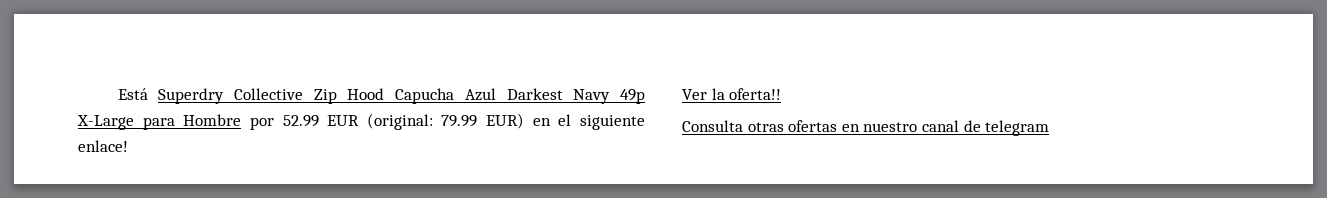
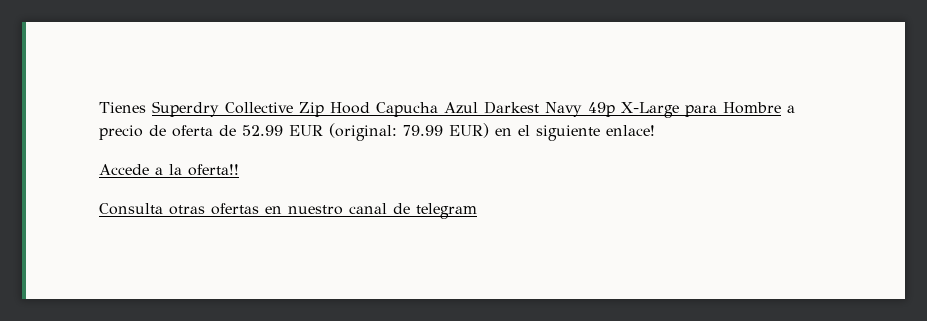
[117,88,148,100] Está -> [99,102,146,113] Tienes
[249,117,274,130] por -> [787,105,795,113] [99,125,236,140] a precio de oferta de
[682,89,707,100] Ver -> [99,164,163,175] Accede a

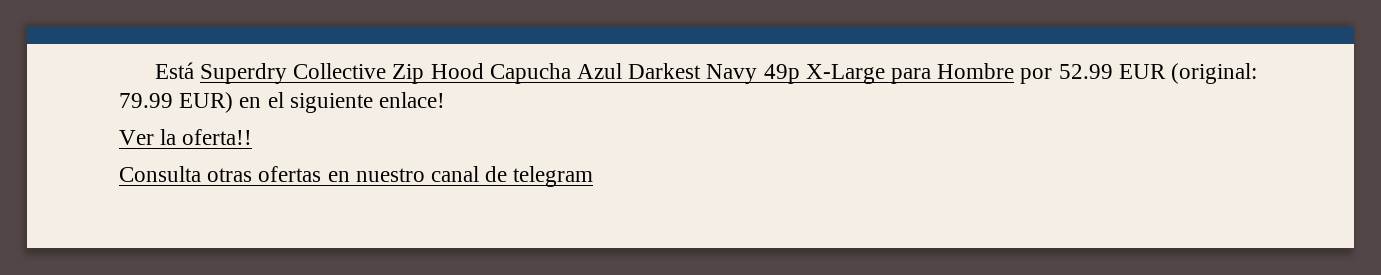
[99,102,146,113] Tienes -> [154,62,194,79] Está
[787,105,795,113] [99,125,236,140] a precio de oferta de -> [1020,68,1053,84] por
[99,164,163,175] Accede a -> [119,130,154,145] Ver

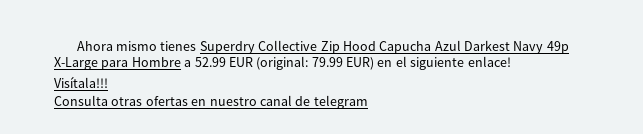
[154,62,194,79] Está -> [76,41,197,51] Ahora mismo tienes
[1020,68,1053,84] por -> [184,60,192,67] a
[119,129,253,145] Ver la oferta!! -> [54,76,108,88] Visítala!!!

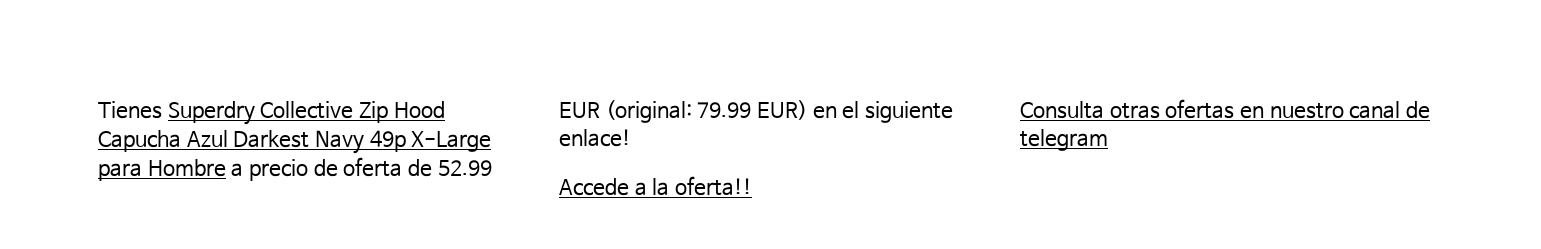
[76,41,197,51] Ahora mismo tienes -> [98,101,162,119] Tienes
(192, 63) none -> [248,157,432,181] precio de oferta de
[54,76,108,88] Visítala!!! -> [559,176,753,196] Accede a la oferta!!

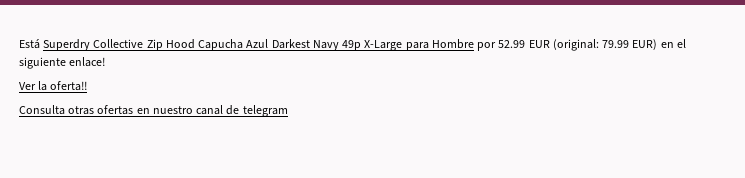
[98,101,162,119] Tienes -> [19,39,40,49] Está
[231,157,432,181] a precio de oferta de -> [477,42,497,51] por
[559,178,647,196] Accede a -> [19,82,36,90] Ver

